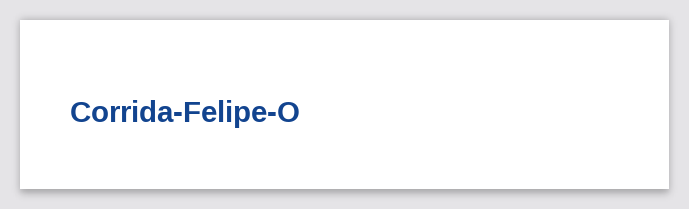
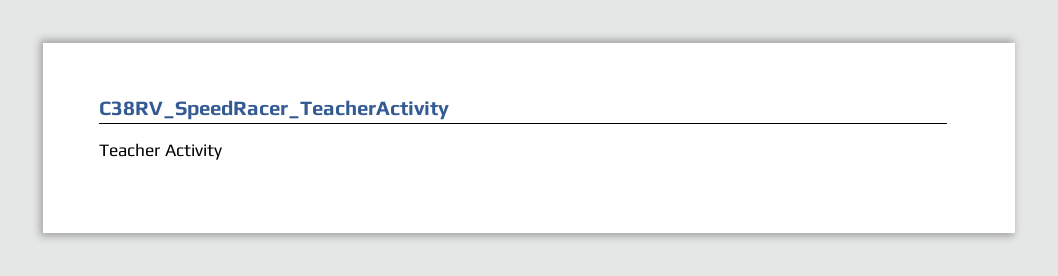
[70,100,300,128] Corrida-Felipe-O -> [99,100,449,120] [99,143,222,160] C38RV_SpeedRacer_TeacherActivity // Teacher Activity

